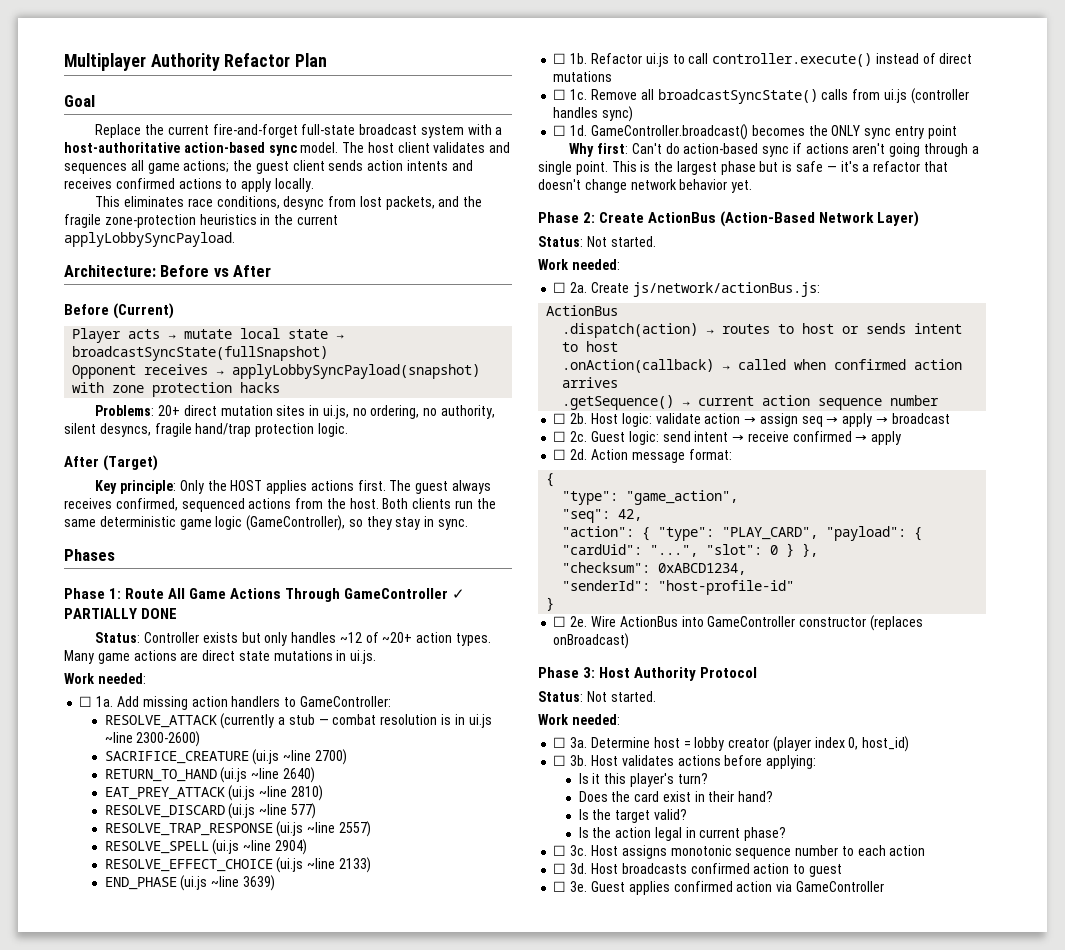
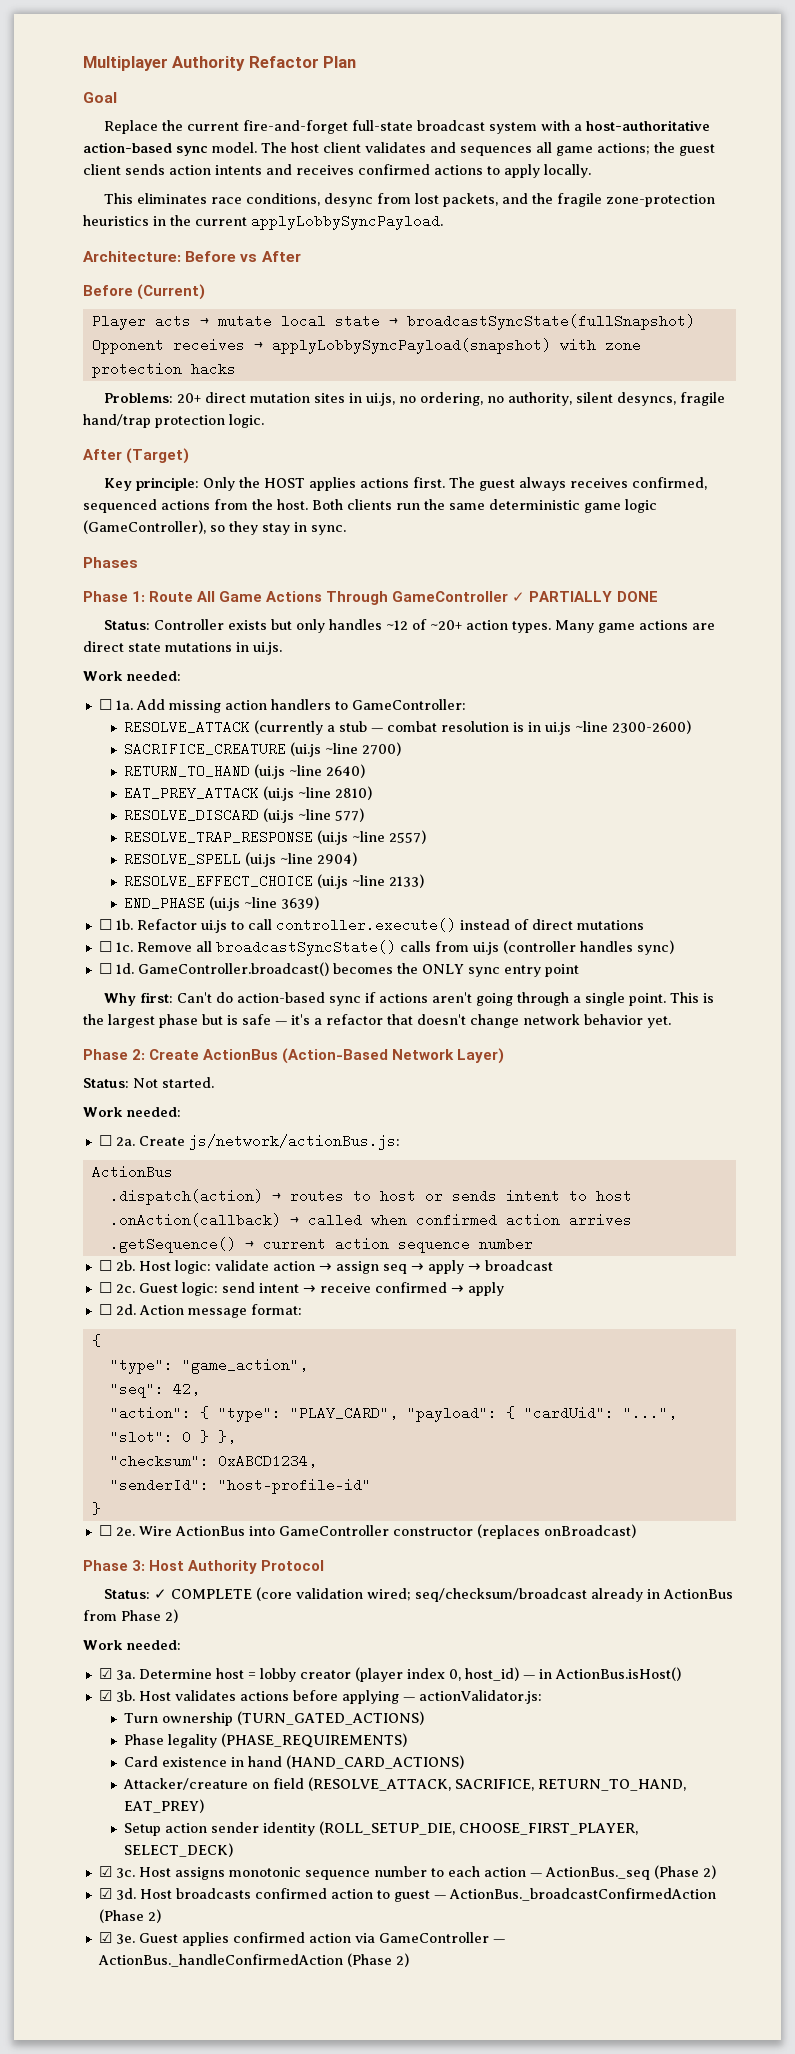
[586,691,656,702] [538,714,620,725] [553,737,567,748] Not started. // Work needed: // ☐ -> [154,1587,734,1602] [83,1609,178,1623] [83,1640,181,1650] [98,1668,112,1679] ✓ COMPLETE (core validation wired; seq/checksum/broadcast already in ActionBus from Phase 2) // Work needed: // ☑
[553,755,567,766] // ☐ -> [522,1667,681,1681] [98,1690,112,1701] — in ActionBus.isHost() // ☑
[766,755,817,769] [578,773,708,787] [578,791,774,802] [578,809,687,823] [578,827,787,841] [553,845,567,856] applying: // Is it this player's turn? // Does the card exist in their hand? // Is the target valid? // Is the action legal in current phase? // ☐ -> [341,1690,542,1704] [123,1711,424,1726] [123,1733,407,1748] [123,1755,464,1769] [122,1777,686,1791] [123,1799,204,1813] [123,1821,638,1836] [123,1843,233,1857] [98,1866,112,1877] applying — actionValidator.js: // Turn ownership (TURN_GATED_ACTIONS) // Phase legality (PHASE_REQUIREMENTS) // Card existence in hand (HAND_CARD_ACTIONS) // Attacker/creature on field (RESOLVE_ATTACK, SACRIFICE, RETURN_TO_HAND, EAT_PREY) // Setup action sender identity (ROLL_SETUP_DIE, CHOOSE_FIRST_PLAYER, SELECT_DECK) // ☑
[553,863,567,874] // ☐ -> [529,1865,716,1880] [98,1888,112,1899] — ActionBus._seq (Phase 2) // ☑
[553,881,567,892] // ☐ -> [433,1888,716,1901] [98,1909,161,1923] [98,1932,112,1943] — ActionBus._broadcastConfirmedAction (Phase 2) // ☑
(884, 886) none -> [492,1939,505,1943] [97,1953,409,1967] — ActionBus._handleConfirmedAction (Phase 2)

